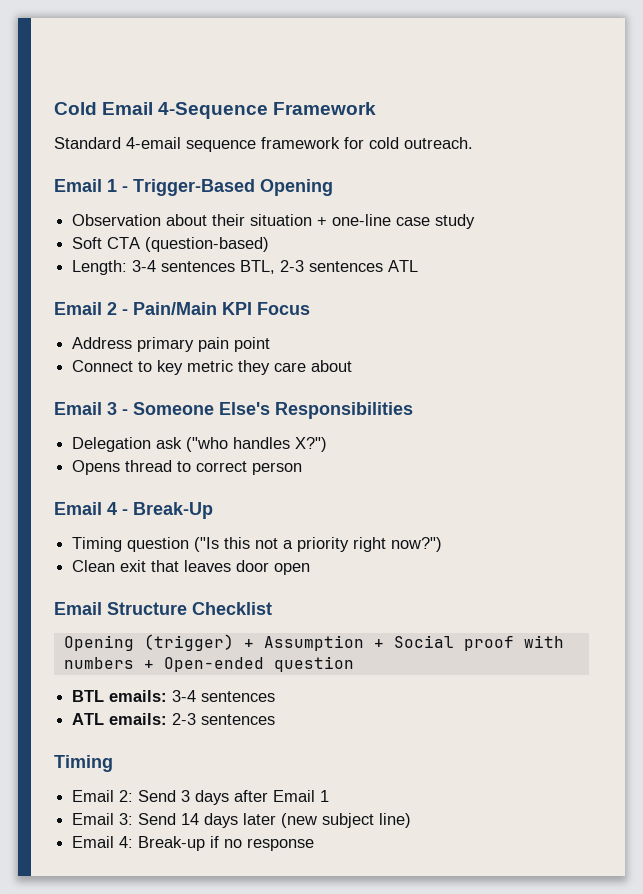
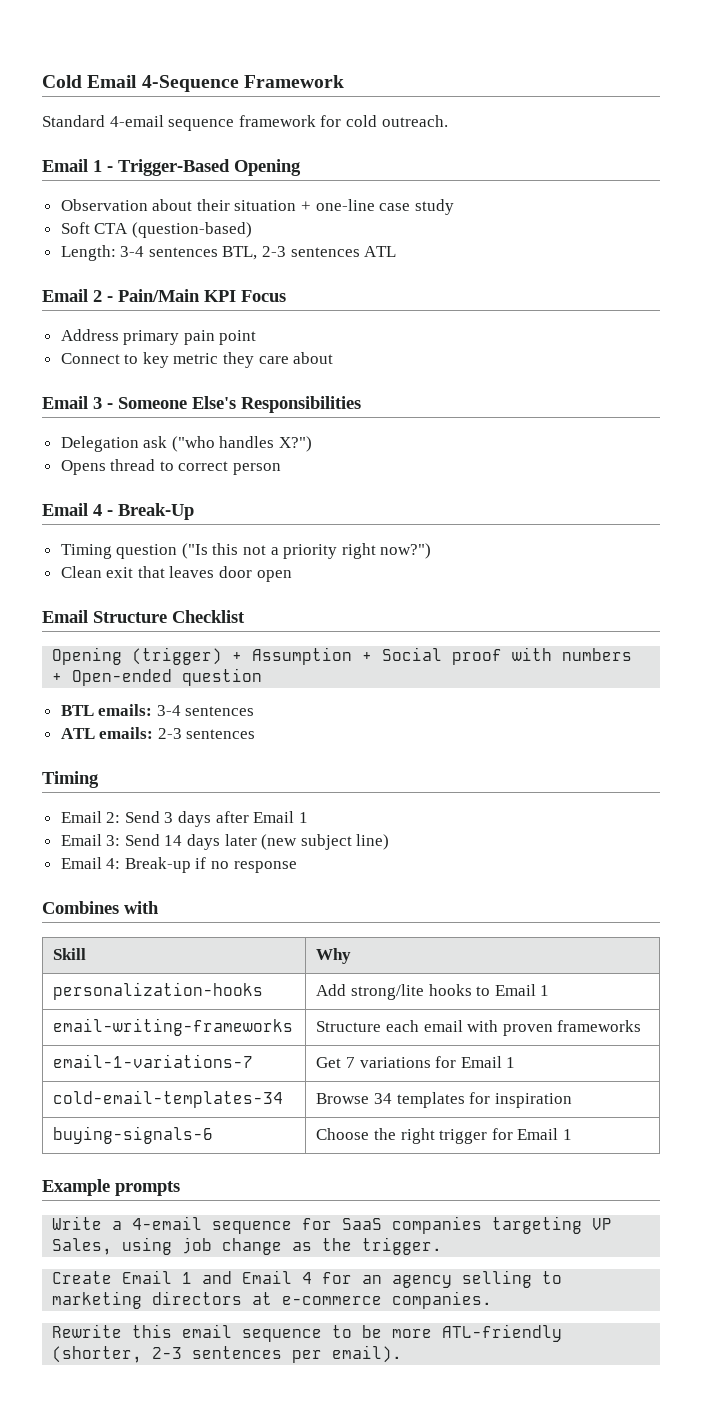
(315, 844) none -> [42,901,159,914] [53,948,87,960] [316,948,352,964] [53,982,264,1000] [316,984,550,1000] [53,1018,294,1036] [316,1020,642,1036] [53,1054,254,1068] [316,1056,516,1068] [53,1090,284,1108] [316,1092,572,1108] [53,1126,214,1144] [316,1128,573,1144] [42,1179,180,1196] [52,1216,613,1234] [52,1237,443,1255] [52,1270,563,1288] [52,1291,493,1309] [52,1324,563,1342] [52,1345,403,1363] // Combines with // Skill | Why // personalization-hooks | Add strong/lite hooks to Email 1 // email-writing-frameworks | Structure each email with proven frameworks // email-1-variations-7 | Get 7 variations for Email 1 // cold-email-templates-34 | Browse 34 templates for inspiration // buying-signals-6 | Choose the right trigger for Email 1 // Example prompts // Write a 4-email sequence for SaaS companies targeting VP Sales, using job change as the trigger. // Create Email 1 and Email 4 for an agency selling to marketing directors at e-commerce companies. // Rewrite this email sequence to be more ATL-friendly (shorter, 2-3 sentences per email).

